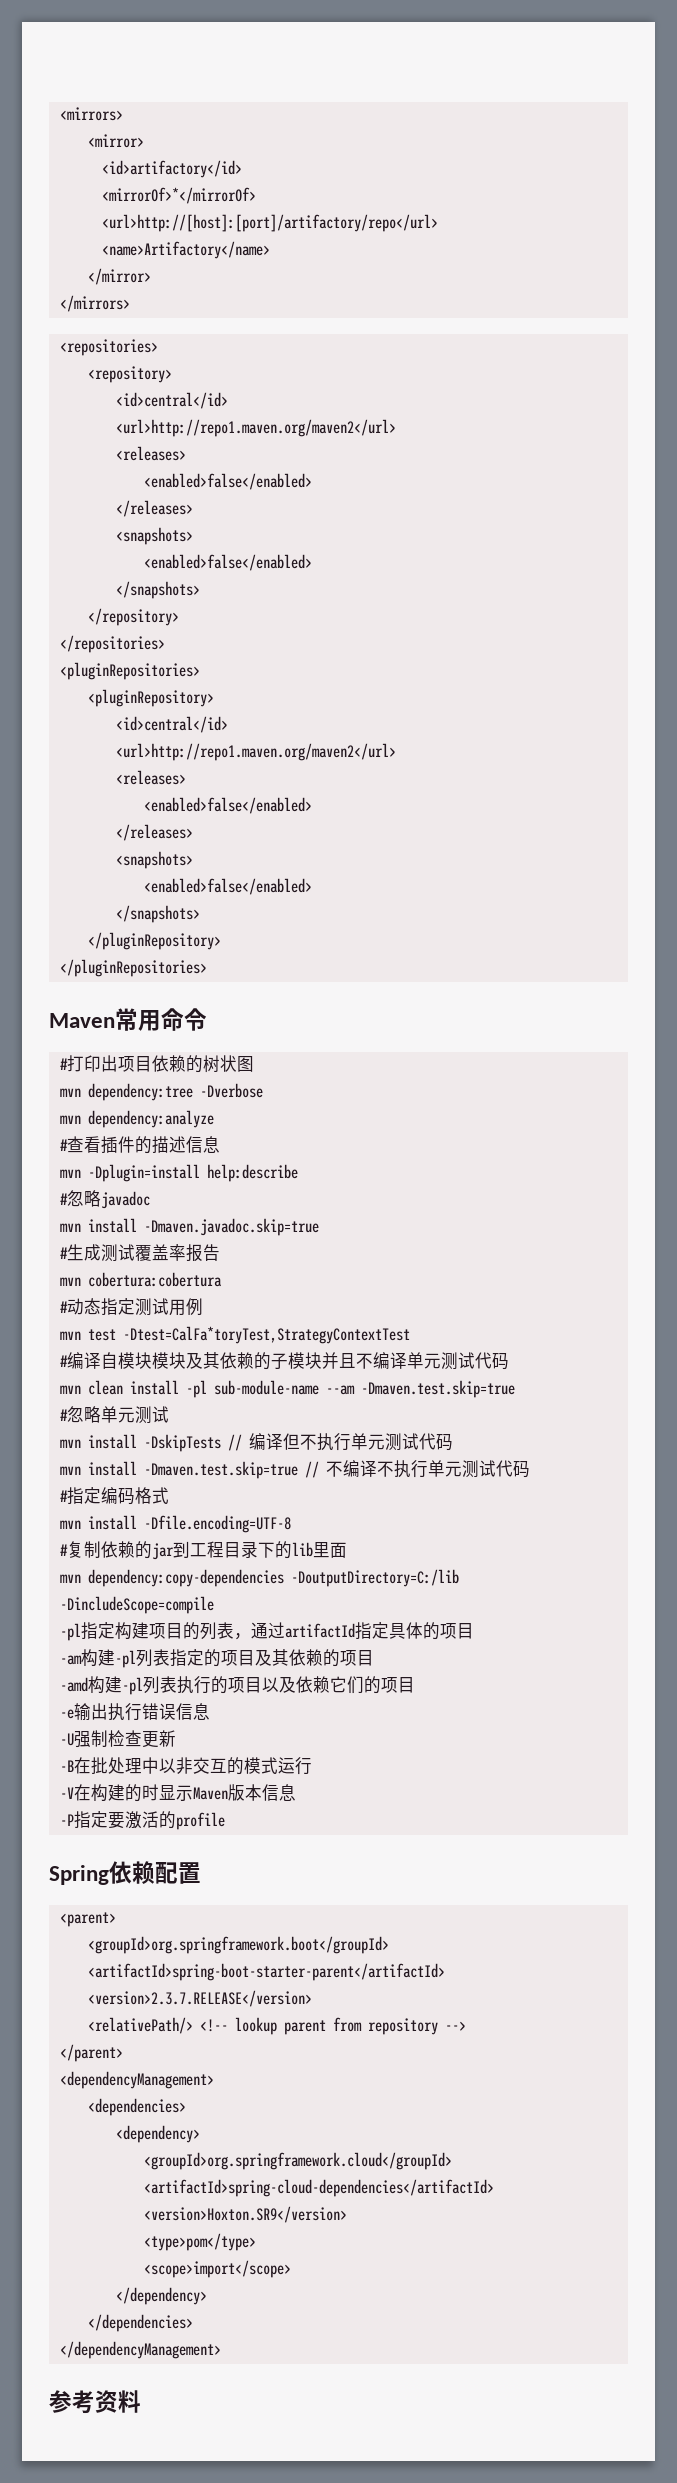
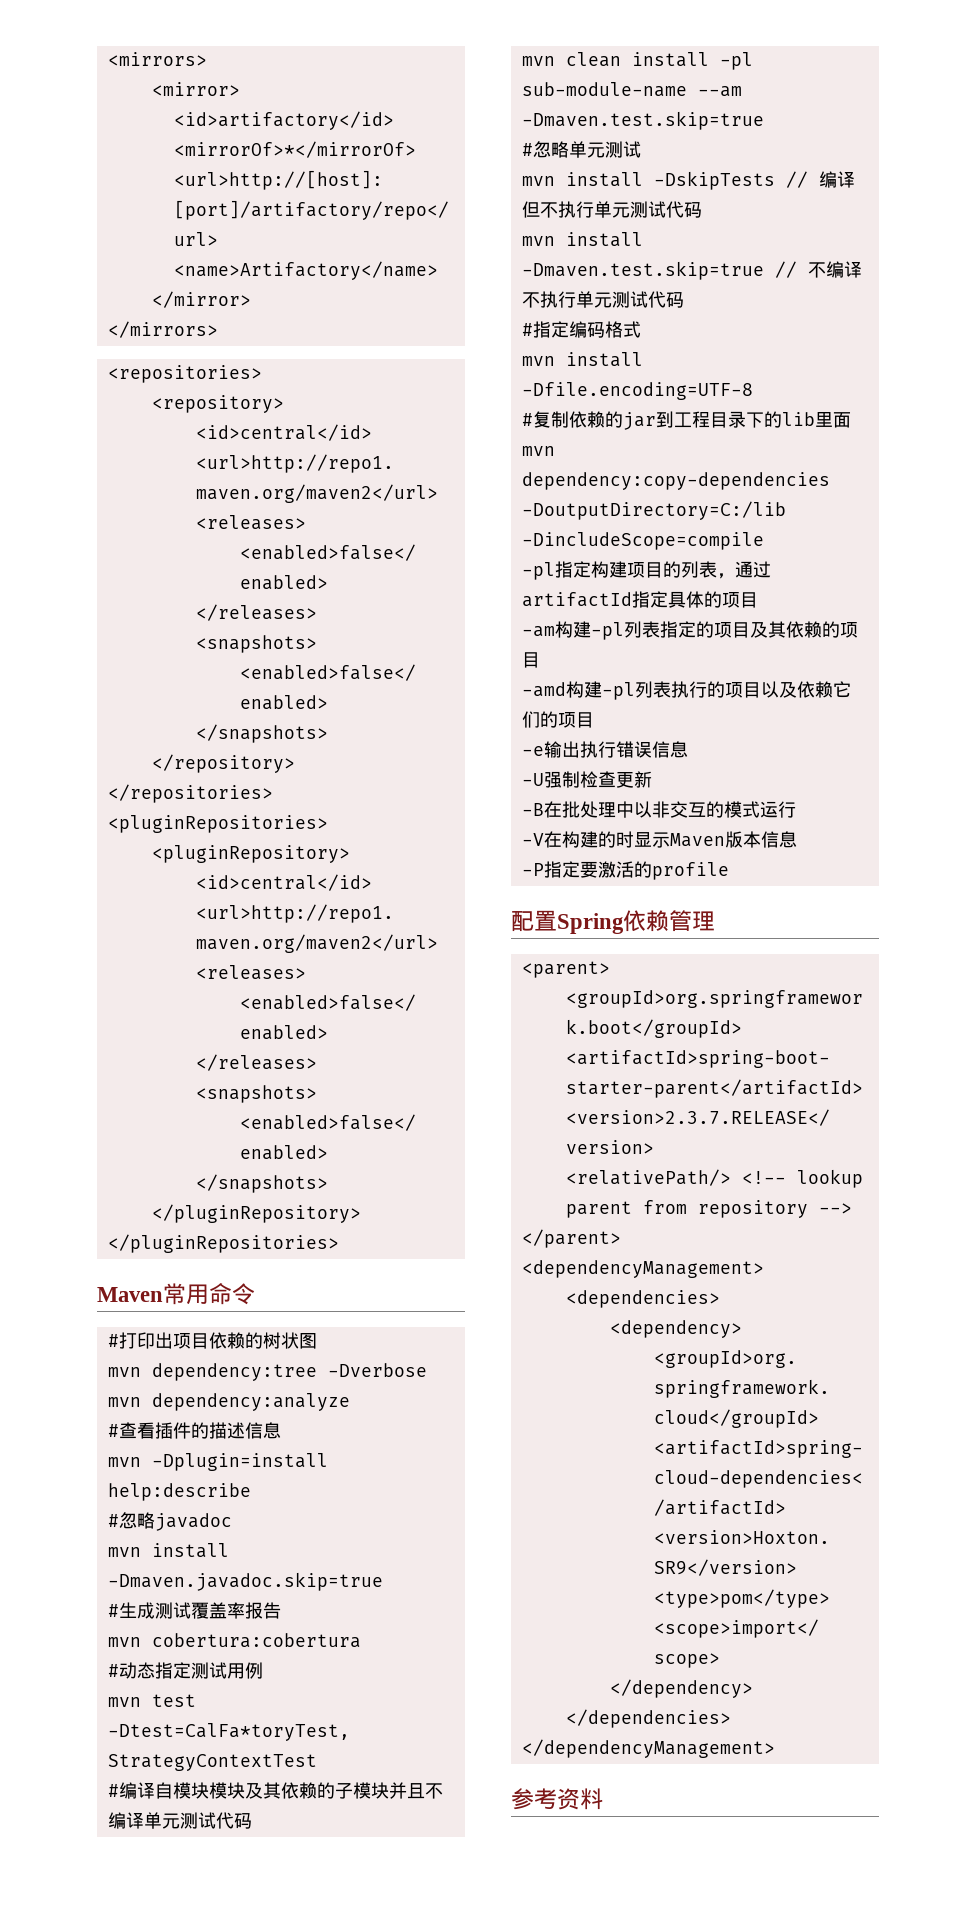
(225, 1821) none -> [511,910,557,932] 配置
[155,1862,201,1884] 配置 -> [669,910,715,932] 管理

